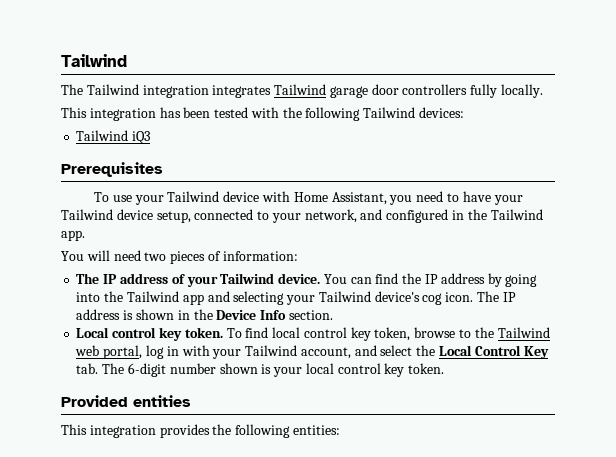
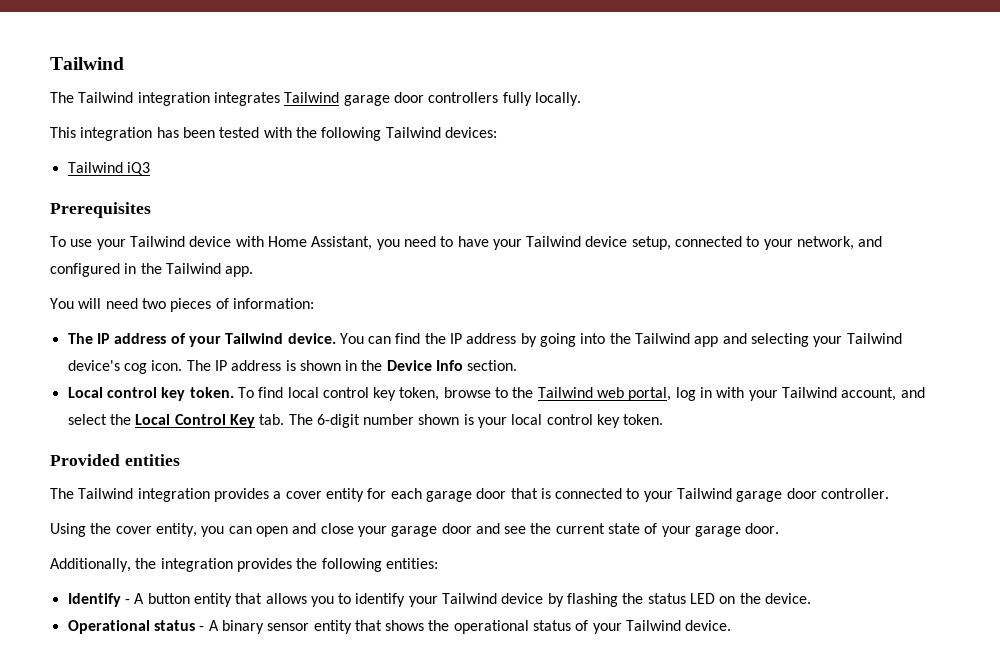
[61,424,87,435] This -> [50,488,890,502] [50,523,780,537] [50,558,157,572] The Tailwind integration provides a cover entity for each garage door that is connected to your Tailwind garage door controller. // Using the cover entity, you can open and close your garage door and see the current state of your garage door. // Additionally, the
(340, 430) none -> [67,593,812,607] [67,620,732,634] // Identify - A button entity that allows you to identify your Tailwind device by flashing the status LED on the device. // Operational status - A binary sensor entity that shows the operational status of your Tailwind device.

